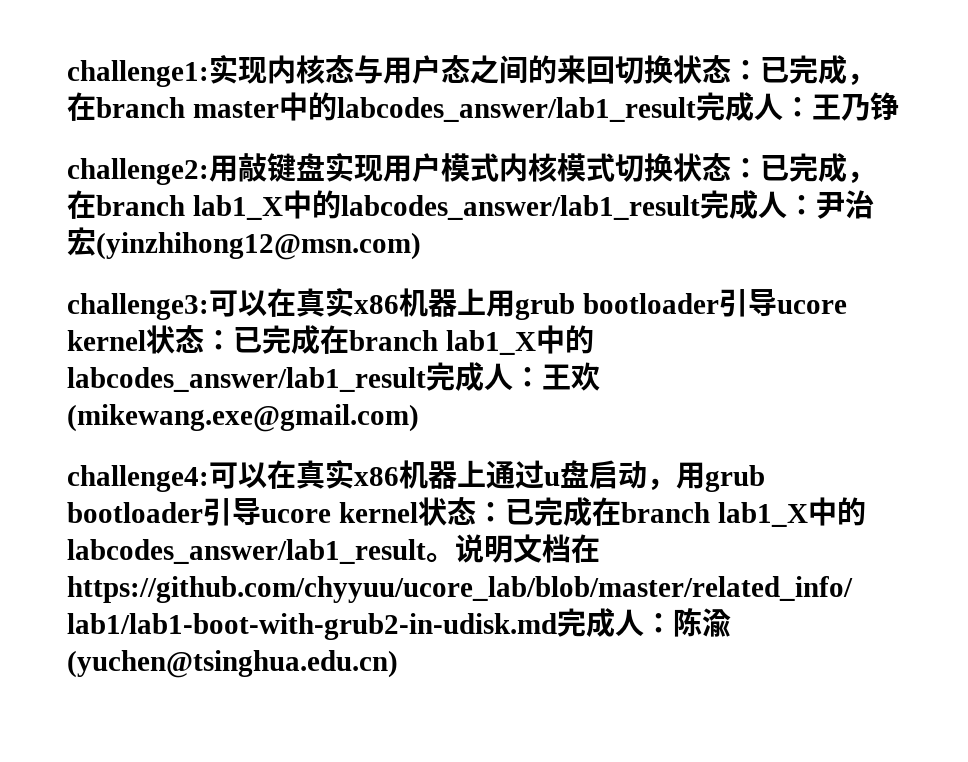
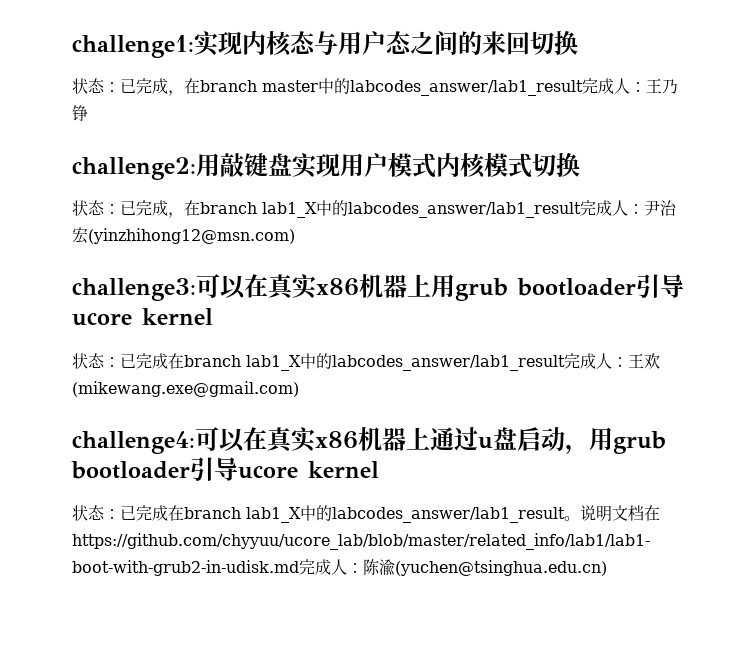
(673, 69) none -> (578, 42) //
(673, 167) none -> (580, 164) //
(146, 340) none -> (213, 316) //
(418, 512) none -> (379, 469) //

